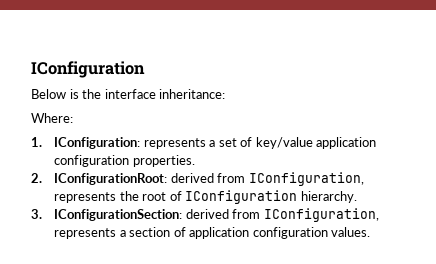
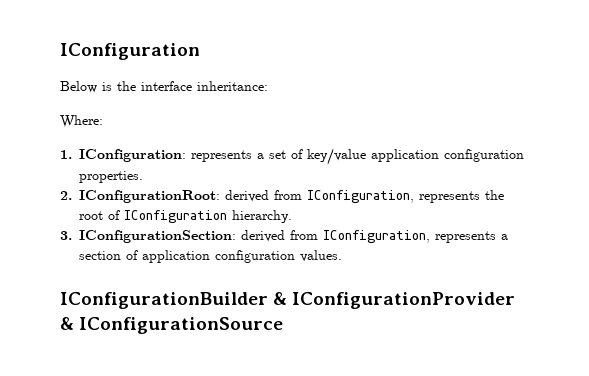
(371, 232) none -> [60,292,516,309] [60,317,284,334] // IConfigurationBuilder & IConfigurationProvider & IConfigurationSource

